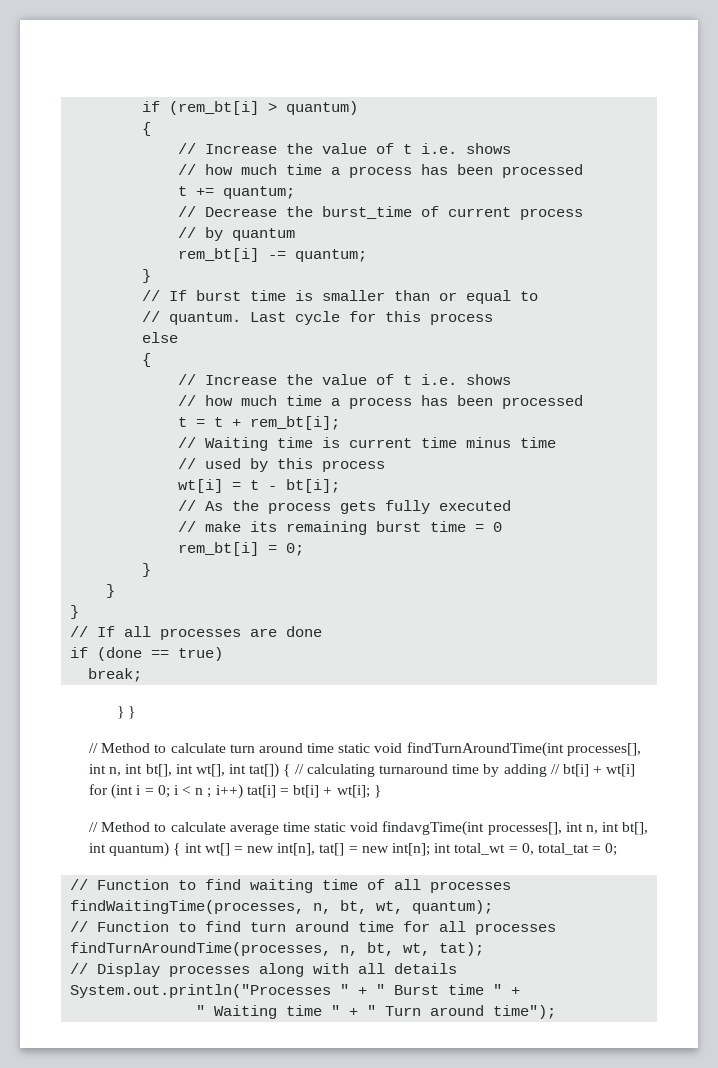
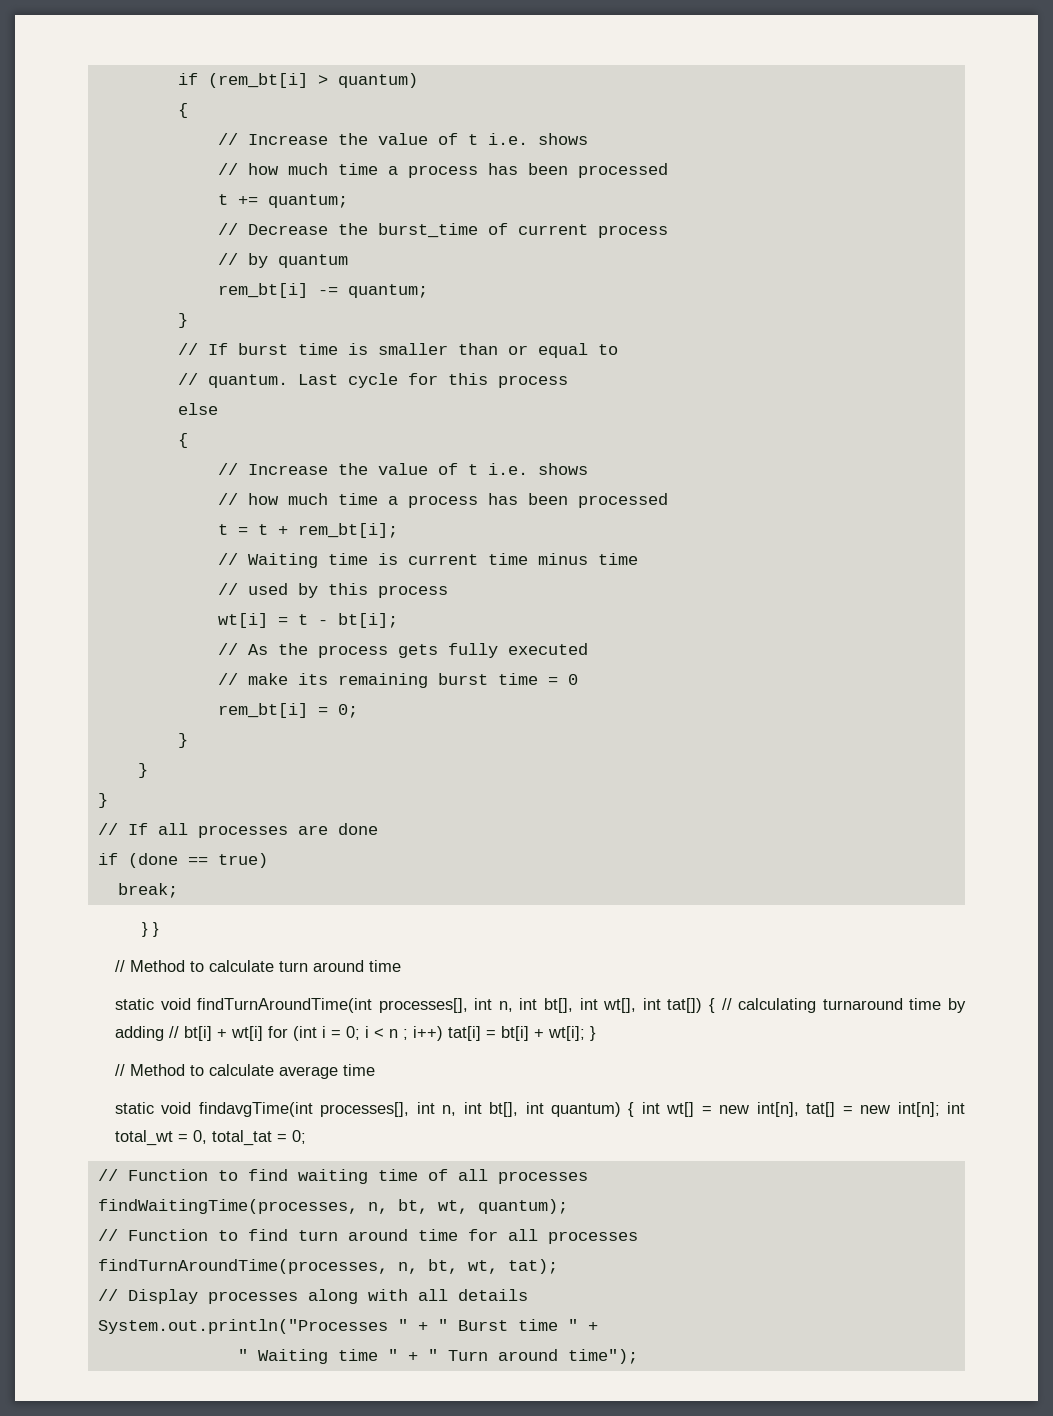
(335, 748) none -> (401, 966) //
(310, 827) none -> (375, 1070) //

